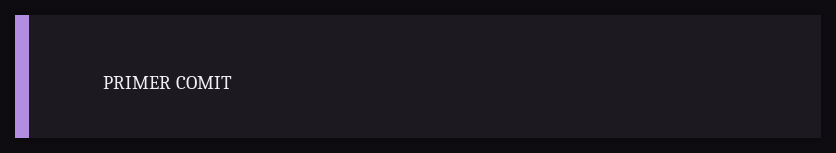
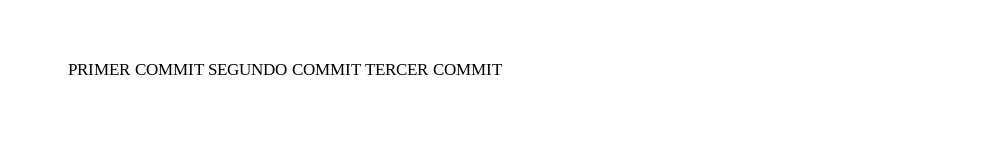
[176,76,233,89] COMIT -> [134,64,503,75] COMMIT SEGUNDO COMMIT TERCER COMMIT

